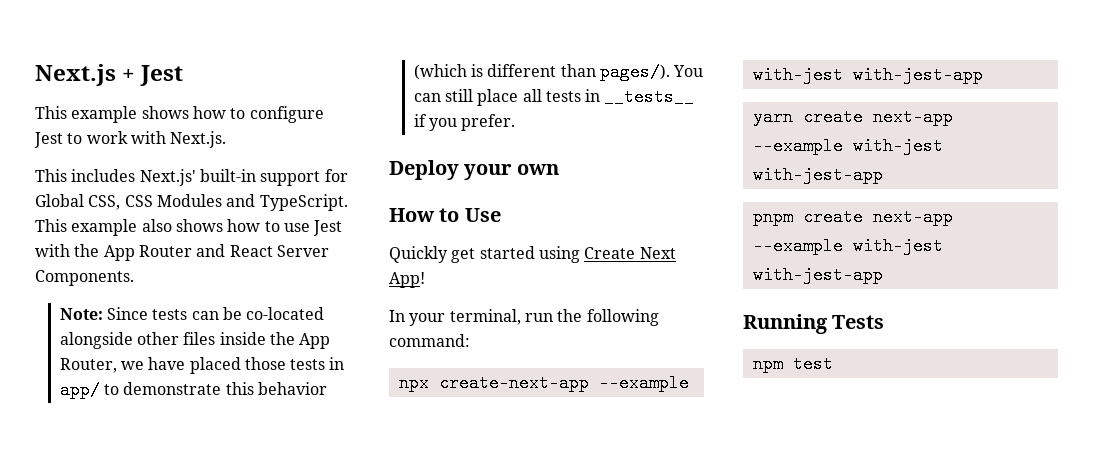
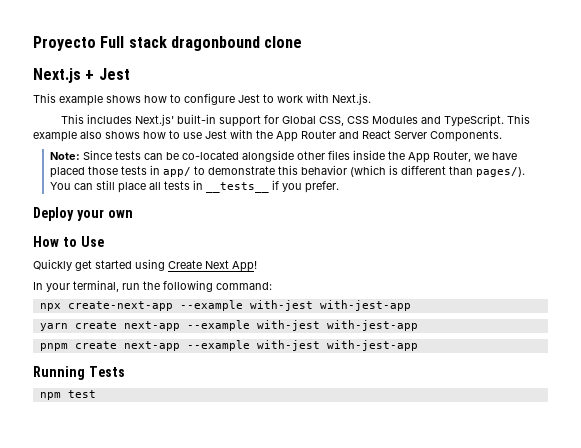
(35, 75) none -> [33,36,303,51] Proyecto Full stack dragonbound clone //

